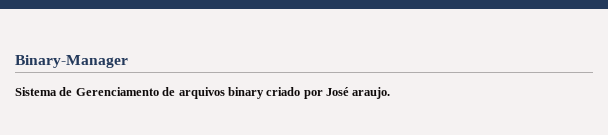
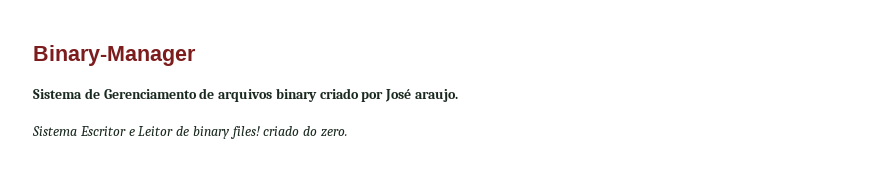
(391, 93) none -> [32,126,349,139] // Sistema Escritor e Leitor de binary files! criado do zero.

